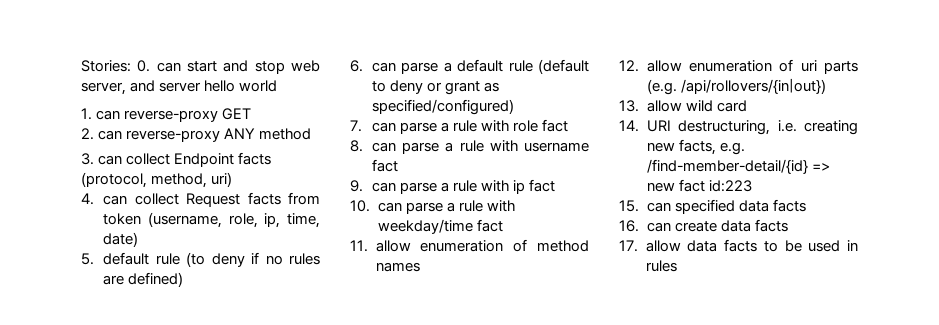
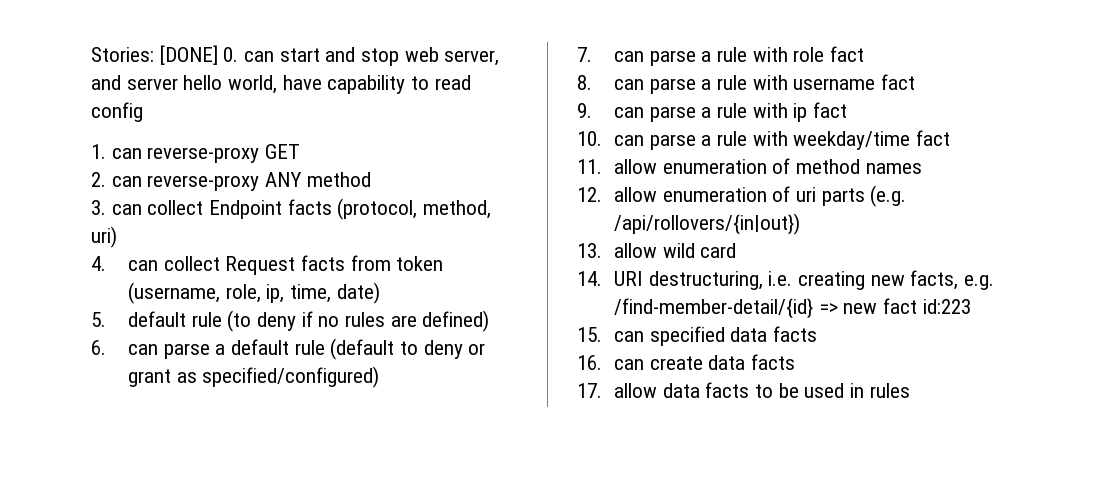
(131, 66) none -> [159,45,218,65] [DONE]
[239,80,278,92] world -> [228,75,471,94] [91,102,143,122] world, have capability to read config

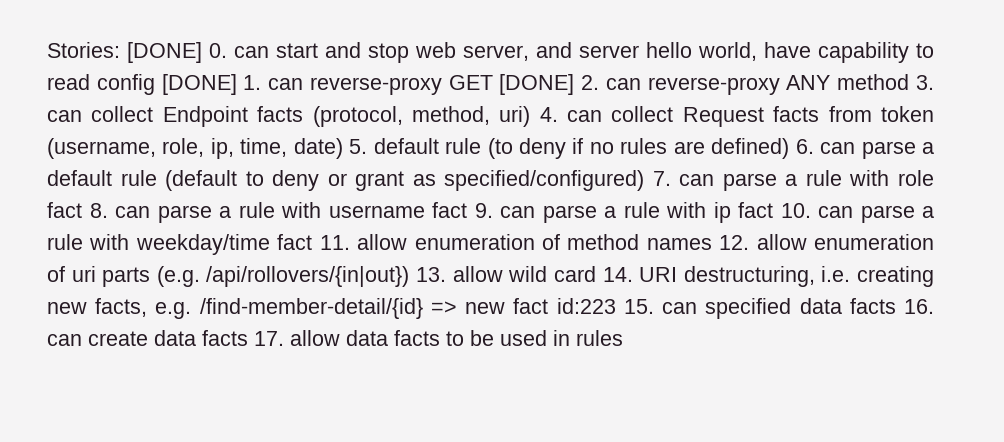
(143, 112) // -> [161,74,237,95] [DONE]
(301, 151) // -> [499,74,575,95] [DONE]
(371, 179) // -> (910, 82) none
(117, 237) // -> (531, 116) none
(380, 293) // -> (343, 148) none
(490, 321) // -> (790, 148) none
(380, 377) // -> (645, 180) none
(864, 54) // -> (82, 210) none
(915, 82) // -> (467, 210) none
(847, 110) // -> (773, 210) none
(950, 138) // -> (313, 242) none
(922, 168) // -> (712, 244) none
(800, 224) // -> (410, 276) none
(737, 250) // -> (596, 274) none
(971, 306) // -> (616, 306) none
(817, 334) // -> (896, 306) none
(795, 362) // -> (248, 338) none

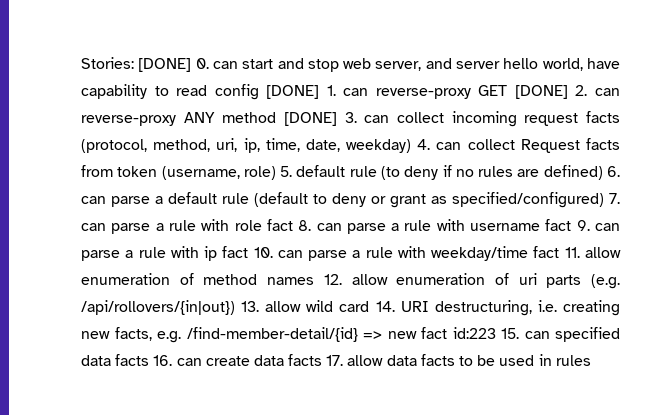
(910, 82) none -> [284,112,337,126] [DONE]
[162,106,248,127] Endpoint -> [451,111,579,127] incoming request
[499,106,531,127] uri) -> [216,138,412,153] uri, ip, time, date, weekday)
[162,138,343,159] role, ip, time, date) -> [243,166,276,180] role)

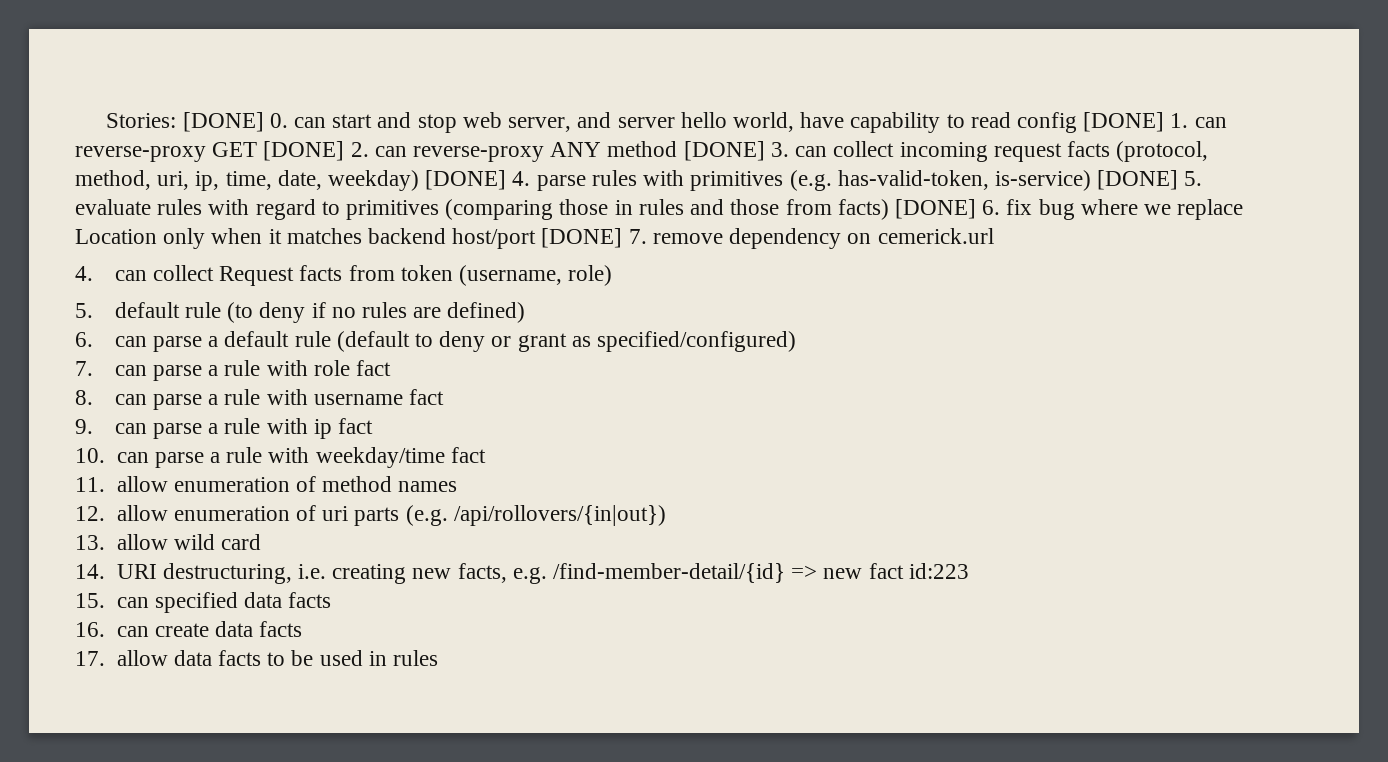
(412, 146) none -> [425,170,1203,191] [75,199,1244,220] [75,228,994,249] [DONE] 4. parse rules with primitives (e.g. has-valid-token, is-service) [DONE] 5. evaluate rules with regard to primitives (comparing those in rules and those from facts) [DONE] 6. fix bug where we replace Location only when it matches backend host/port [DONE] 7. remove dependency on cemerick.url //
(276, 173) none -> (613, 275) //
(603, 172) none -> (526, 312) //
(604, 200) none -> (796, 341) //
(293, 225) none -> (391, 368) //
(572, 225) none -> (444, 397) //
(249, 252) none -> (373, 426) //
(560, 252) none -> (486, 455) //
(315, 281) none -> (458, 486) //
(235, 307) none -> (666, 515) //
(370, 306) none -> (261, 542) //
(496, 333) none -> (969, 571) //
(150, 360) none -> (332, 600) //
(323, 360) none -> (303, 629) //

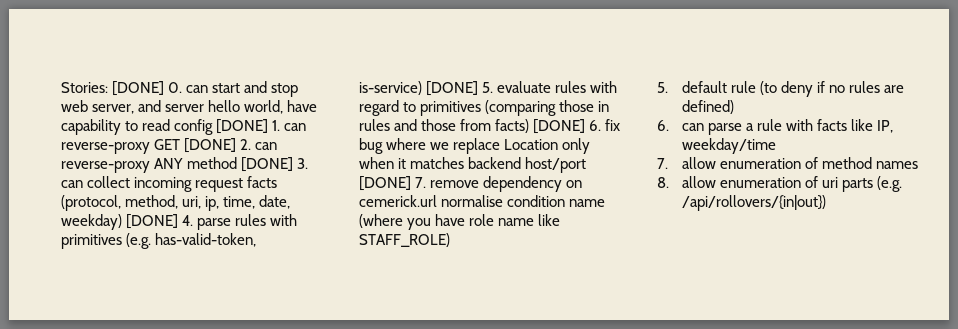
[75,265,613,286] // 4. can collect Request facts from token (username, role) -> [441,195,606,207] [359,214,561,230] [359,233,450,247] normalise condition name (where you have role name like STAFF_ROLE)
[224,331,796,352] [75,360,391,381] [75,389,444,410] [75,418,373,439] [75,447,310,468] default rule (default to deny or grant as specified/configured) // 7. can parse a rule with role fact // 8. can parse a rule with username fact // 9. can parse a rule with ip fact // 10. can parse a rule with -> [756,119,894,133] rule with facts like IP,
[450,447,486,463] [75,477,105,492] fact // 11. -> [657,158,668,169] // 7.
[75,506,105,521] 12. -> [657,177,669,188] 8.
[75,534,261,550] [75,563,969,584] [75,592,332,613] [75,621,303,637] [75,650,438,666] // 13. allow wild card // 14. URI destructuring, i.e. creating new facts, e.g. /find-member-detail/{id} => new fact id:223 // 15. can specified data facts // 16. can create data facts // 17. allow data facts to be used in rules -> (826, 203) none

